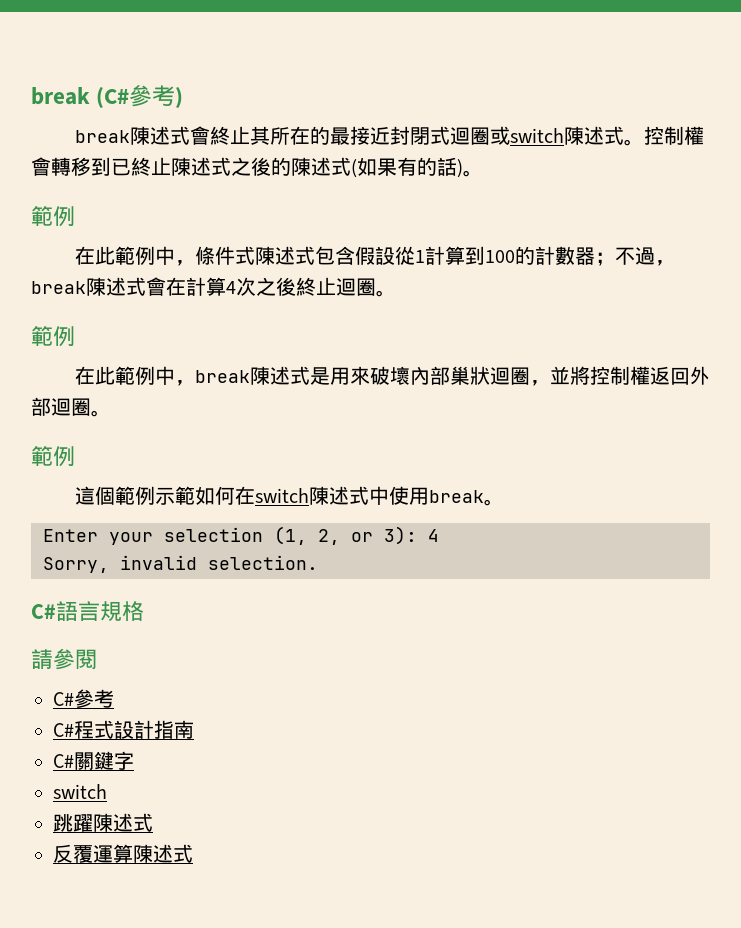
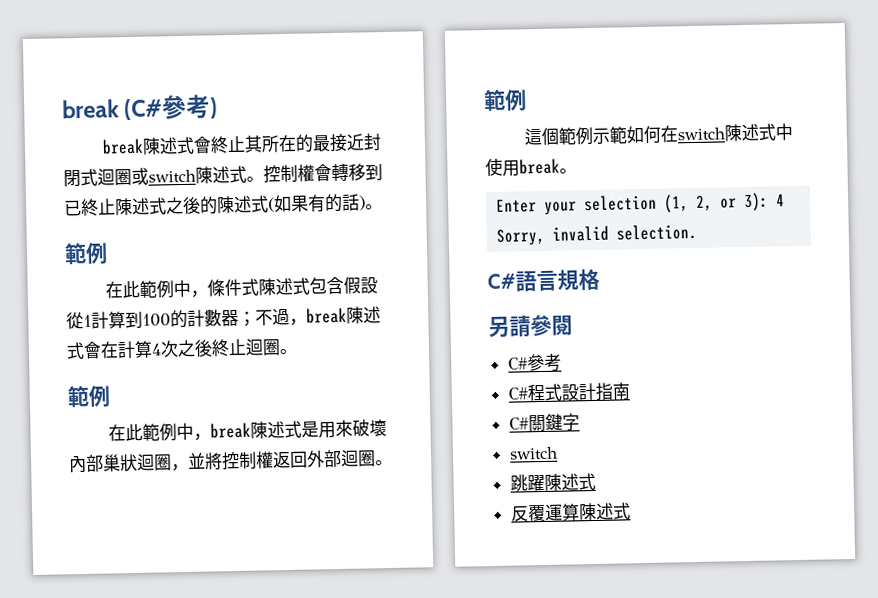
(144, 611) none -> [488,316,510,339] 另

